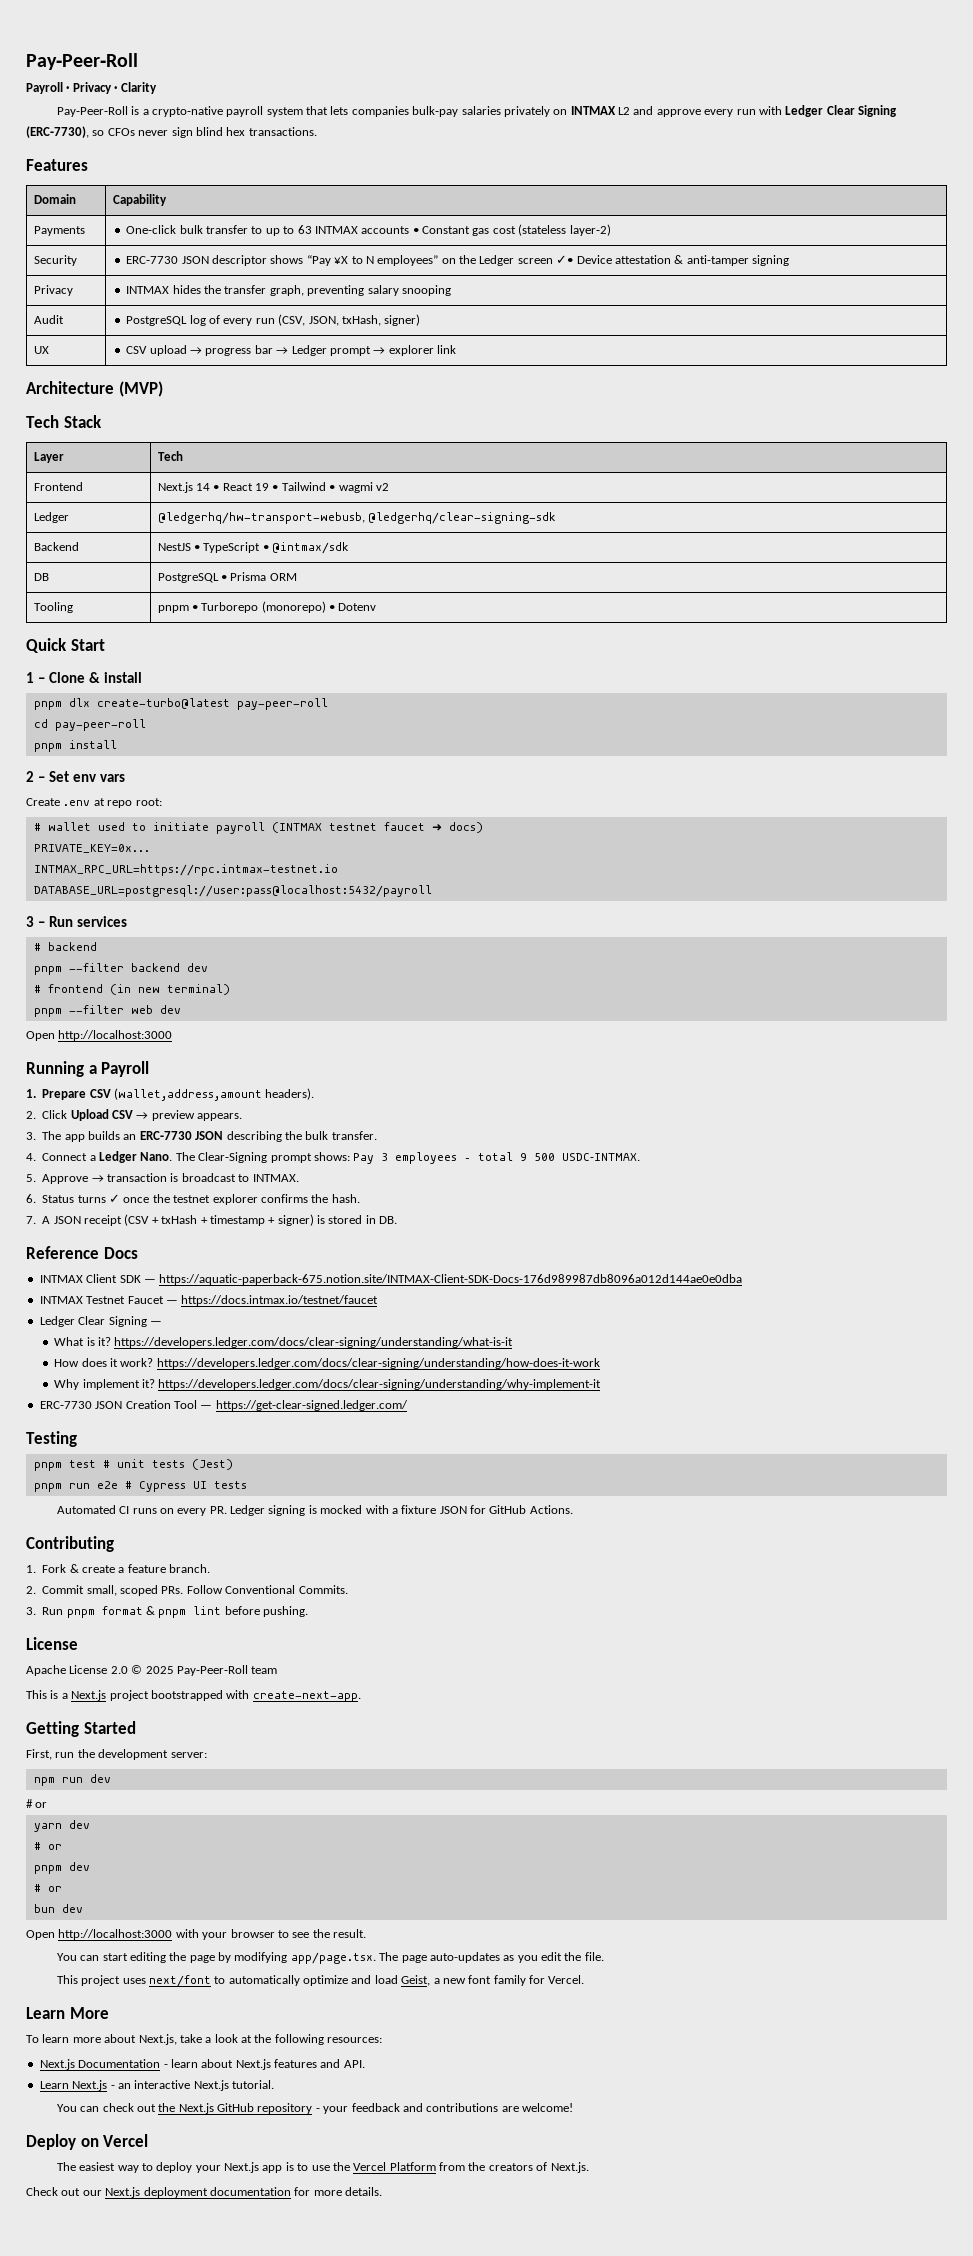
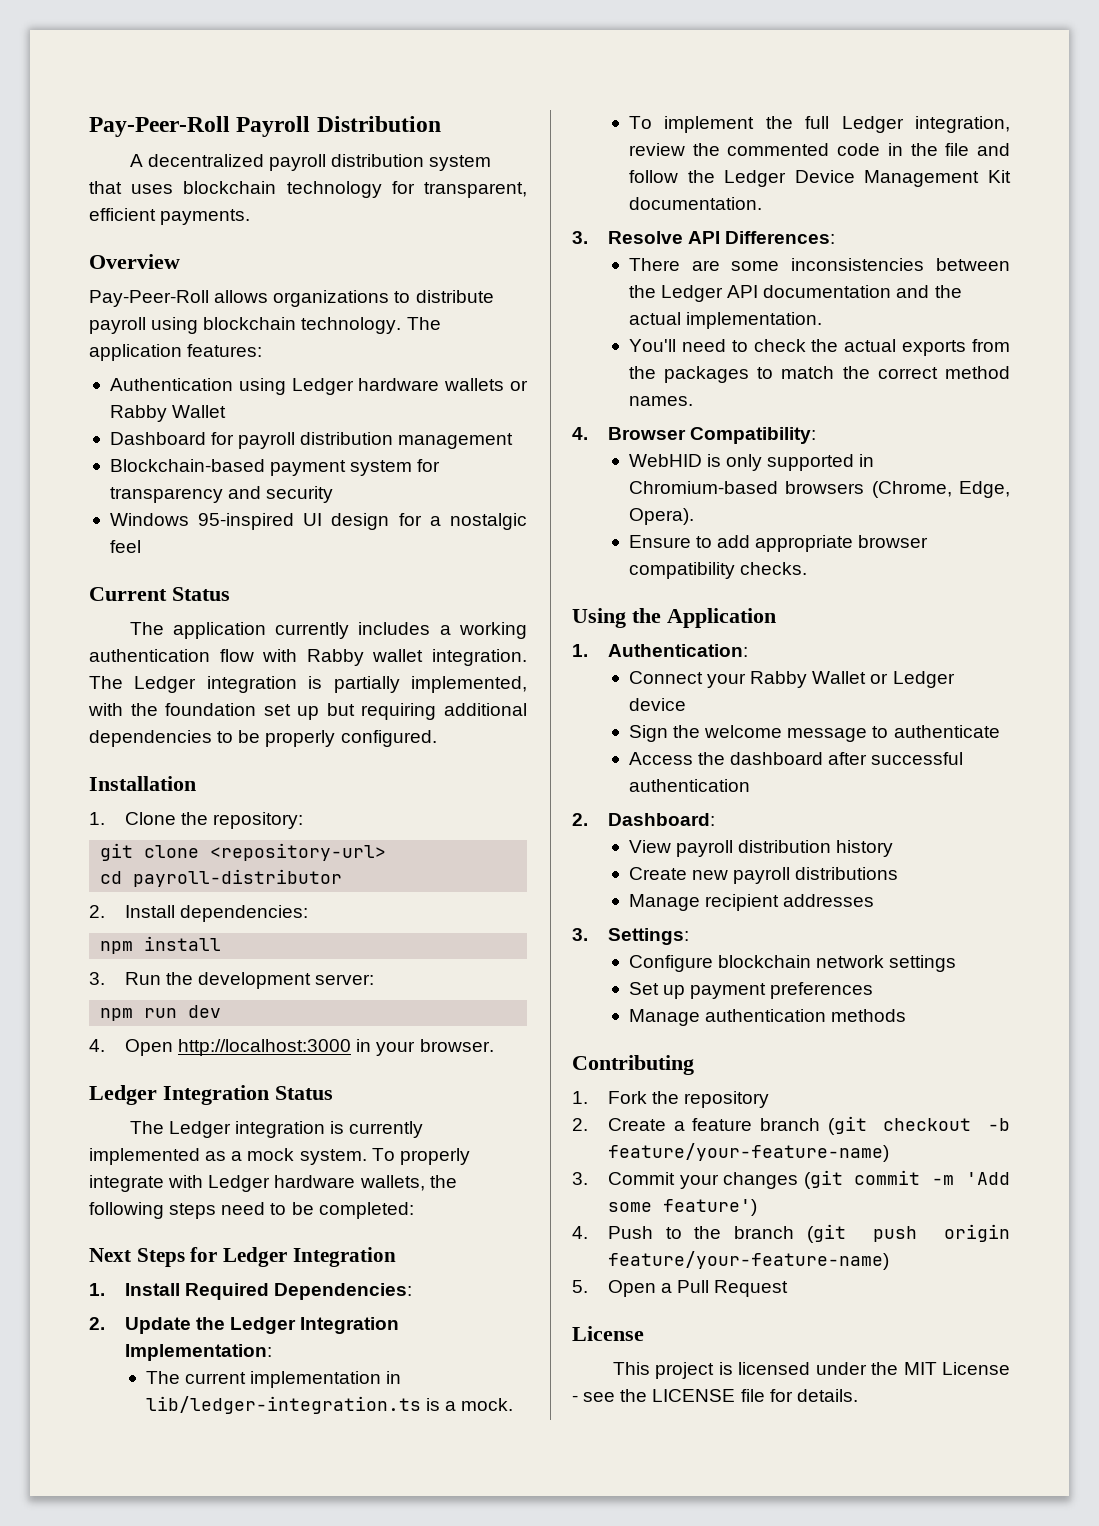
[26,53,138,70] [26,82,157,94] [56,105,897,117] [26,126,317,138] [26,159,88,171] [33,194,76,204] [112,194,167,206] [33,226,85,236] [126,224,611,236] [33,255,77,266] [126,255,790,266] [33,285,73,296] [126,285,451,296] [33,315,64,324] [126,314,421,326] [33,346,49,354] [126,345,457,356] [26,381,163,397] [26,415,102,428] [33,452,64,463] [157,451,183,461] [33,482,83,491] [157,482,389,493] [33,512,69,523] [157,512,556,524] [33,542,79,551] [157,542,350,554] [33,573,49,581] [157,572,297,583] [33,602,73,613] [157,601,377,613] [26,638,105,653] [26,672,142,683] [33,698,328,710] [33,719,146,731] [33,740,117,752] [26,771,125,782] [26,798,162,808] [33,822,483,834] [33,844,150,853] [33,864,338,876] [33,885,432,897] [26,916,127,927] [33,942,97,951] [33,963,208,975] [33,984,230,995] [33,1005,181,1017] [26,1030,173,1041] [26,1061,150,1077] [26,1088,315,1101] [26,1109,243,1121] [26,1131,377,1142] [26,1151,641,1164] [26,1173,299,1184] [26,1194,360,1205] [26,1214,398,1226] [26,1246,138,1259] [39,1274,743,1285] [39,1295,379,1306] [39,1316,162,1327] [54,1337,514,1348] [54,1358,600,1369] [54,1379,602,1390] [39,1400,408,1411] [26,1431,77,1447] [33,1459,233,1471] [33,1481,247,1492] [56,1505,573,1516] [26,1536,114,1552] [26,1564,211,1573] [26,1585,348,1596] [26,1606,309,1618] [26,1637,78,1650] [26,1665,278,1676] [26,1690,361,1702] [26,1721,136,1737] [26,1749,75,1760] Pay‑Peer‑Roll // Payroll · Privacy · Clarity // Pay‑Peer‑Roll is a crypto‑native payroll system that lets companies bulk‑pay salaries privately on INTMAX L2 and approve every run with Ledger Clear Signing (ERC‑7730), so CFOs never sign blind hex transactions. // Features // Domain | Capability // Payments | One‑click bulk transfer to up to 63 INTMAX accounts • Constant gas cost (stateless layer‑2) // Security | ERC‑7730 JSON descriptor shows “Pay ¥X to N employees” on the Ledger screen ✓• Device attestation & anti‑tamper signing // Privacy | INTMAX hides the transfer graph, preventing salary snooping // Audit | PostgreSQL log of every run (CSV, JSON, txHash, signer) // UX | CSV upload → progress bar → Ledger prompt → explorer link // Architecture (MVP) // Tech Stack // Layer | Tech // Frontend | Next.js 14 • React 19 • Tailwind • wagmi v2 // Ledger | @ledgerhq/hw-transport-webusb, @ledgerhq/clear-signing-sdk // Backend | NestJS • TypeScript • @intmax/sdk // DB | PostgreSQL • Prisma ORM // Tooling | pnpm • Turborepo (monorepo) • Dotenv // Quick Start // 1 – Clone & install // pnpm dlx create-turbo@latest pay-peer-roll // cd pay-peer-roll // pnpm install // 2 – Set env vars // Create .env at repo root: // # wallet used to initiate payroll (INTMAX testnet faucet ➜ docs) // PRIVATE_KEY=0x... // INTMAX_RPC_URL=https://rpc.intmax-testnet.io // DATABASE_URL=postgresql://user:pass@localhost:5432/payroll // 3 – Run services // # backend // pnpm --filter backend dev // # frontend (in new terminal) // pnpm --filter web dev // Open http://localhost:3000 // Running a Payroll // 1. Prepare CSV (wallet,address,amount headers). // 2. Click Upload CSV → preview appears. // 3. The app builds an ERC‑7730 JSON describing the bulk transfer. // 4. Connect a Ledger Nano. The Clear‑Signing prompt shows: Pay 3 employees – total 9 500 USDC‑INTMAX. // 5. Approve → transaction is broadcast to INTMAX. // 6. Status turns ✓ once the testnet explorer confirms the hash. // 7. A JSON receipt (CSV + txHash + timestamp + signer) is stored in DB. // Reference Docs // INTMAX Client SDK — https://aquatic-paperback-675.notion.site/INTMAX-Client-SDK-Docs-176d989987db8096a012d144ae0e0dba // INTMAX Testnet Faucet — https://docs.intmax.io/testnet/faucet // Ledger Clear Signing — // What is it? https://developers.ledger.com/docs/clear-signing/understanding/what-is-it // How does it work? https://developers.ledger.com/docs/clear-signing/understanding/how-does-it-work // Why implement it? https://developers.ledger.com/docs/clear-signing/understanding/why-implement-it // ERC‑7730 JSON Creation Tool — https://get-clear-signed.ledger.com/ // Testing // pnpm test # unit tests (Jest) // pnpm run e2e # Cypress UI tests // Automated CI runs on every PR. Ledger signing is mocked with a fixture JSON for GitHub Actions. // Contributing // 1. Fork & create a feature branch. // 2. Commit small, scoped PRs. Follow Conventional Commits. // 3. Run pnpm format & pnpm lint before pushing. // License // Apache License 2.0 © 2025 Pay‑Peer‑Roll team // This is a Next.js project bootstrapped with create-next-app. // Getting Started // First, run -> [89,116,441,137] [129,154,492,171] [89,181,527,198] [89,208,251,225] [89,254,180,269] [89,290,494,307] [89,317,441,334] [89,344,263,361] [109,378,528,395] [109,405,227,422] [109,432,514,449] [109,459,441,476] [109,486,334,503] [109,513,527,530] [109,540,141,553] [89,587,230,601] [129,622,527,639] [89,649,527,666] [89,676,527,693] [88,703,527,720] [89,730,437,747] [89,776,196,791] [89,812,304,829] [100,843,387,861] [100,869,343,887] [89,905,309,922] [100,936,222,954] [89,972,162,985] Pay-Peer-Roll Payroll Distribution // A decentralized payroll distribution system that uses blockchain technology for transparent, efficient payments. // Overview // Pay-Peer-Roll allows organizations to distribute payroll using blockchain technology. The application features: // Authentication using Ledger hardware wallets or Rabby Wallet // Dashboard for payroll distribution management // Blockchain-based payment system for transparency and security // Windows 95-inspired UI design for a nostalgic feel // Current Status // The application currently includes a working authentication flow with Rabby wallet integration. The Ledger integration is partially implemented, with the foundation set up but requiring additional dependencies to be properly configured. // Installation // 1. Clone the repository: // git clone <repository-url> // cd payroll-distributor // 2. Install dependencies: // npm install // 3. Run
[26,1799,48,1808] [33,1820,90,1832] [33,1842,62,1850] [33,1862,90,1874] [33,1884,62,1892] [33,1904,83,1913] [26,1929,366,1940] [56,1952,604,1964] [56,1975,585,1987] [26,2007,109,2019] [26,2034,383,2045] [39,2059,365,2070] [39,2080,274,2091] [56,2103,573,2114] [26,2134,149,2150] [56,2162,589,2173] [26,2187,342,2198] # or // yarn dev // # or // pnpm dev // # or // bun dev // Open http://localhost:3000 with your browser to see the result. // You can start editing the page by modifying app/page.tsx. The page auto-updates as you edit the file. // This project uses next/font to automatically optimize and load Geist, a new font family for Vercel. // Learn More // To learn more about Next.js, take a look at the following resources: // Next.js Documentation - learn about Next.js features and API. // Learn Next.js - an interactive Next.js tutorial. // You can check out the Next.js GitHub repository - your feedback and contributions are welcome! // Deploy on Vercel // The easiest way to deploy your Next.js app is to use the Vercel Platform from the creators of Next.js. // Check out our Next.js deployment documentation for more -> [89,1039,494,1056] [89,1085,333,1105] [129,1121,424,1138] [89,1148,470,1165] [89,1175,457,1192] [89,1202,414,1219] [89,1247,396,1267] [89,1283,413,1300] [89,1317,400,1334] [125,1344,273,1361] [145,1371,402,1388] [145,1396,514,1414] [628,116,1010,133] [628,143,1010,156] [628,170,1011,187] [628,197,762,210] [572,231,836,244] [628,258,1010,271] [628,285,962,302] [628,312,823,329] [628,339,1010,356] [628,366,1010,383] [628,396,693,406] [572,427,817,444] [628,454,875,471] [628,481,1010,498] [628,508,694,525] [628,535,929,552] [628,562,808,579] [572,608,776,628] [572,644,749,657] [628,671,955,688] [628,698,686,711] [628,725,1000,742] [628,752,964,765] [628,779,750,792] [572,813,716,826] [628,840,894,857] [628,867,899,884] [628,894,875,911] [572,928,690,945] [628,955,957,972] [628,982,874,999] [628,1009,907,1026] [572,1055,694,1075] [572,1091,770,1108] [572,1116,1010,1135] [608,1143,890,1162] [572,1170,1010,1189] [608,1199,758,1216] [572,1224,1010,1243] [608,1251,890,1270] [572,1280,789,1297] [572,1326,644,1341] [612,1362,1010,1379] [572,1389,793,1402] 4. Open http://localhost:3000 in your browser. // Ledger Integration Status // The Ledger integration is currently implemented as a mock system. To properly integrate with Ledger hardware wallets, the following steps need to be completed: // Next Steps for Ledger Integration // 1. Install Required Dependencies: // 2. Update the Ledger Integration Implementation: // The current implementation in lib/ledger-integration.ts is a mock. // To implement the full Ledger integration, review the commented code in the file and follow the Ledger Device Management Kit documentation. // 3. Resolve API Differences: // There are some inconsistencies between the Ledger API documentation and the actual implementation. // You'll need to check the actual exports from the packages to match the correct method names. // 4. Browser Compatibility: // WebHID is only supported in Chromium-based browsers (Chrome, Edge, Opera). // Ensure to add appropriate browser compatibility checks. // Using the Application // 1. Authentication: // Connect your Rabby Wallet or Ledger device // Sign the welcome message to authenticate // Access the dashboard after successful authentication // 2. Dashboard: // View payroll distribution history // Create new payroll distributions // Manage recipient addresses // 3. Settings: // Configure blockchain network settings // Set up payment preferences // Manage authentication methods // Contributing // 1. Fork the repository // 2. Create a feature branch (git checkout -b feature/your-feature-name) // 3. Commit your changes (git commit -m 'Add some feature') // 4. Push to the branch (git push origin feature/your-feature-name) // 5. Open a Pull Request // License // This project is licensed under the MIT License - see the LICENSE file for

